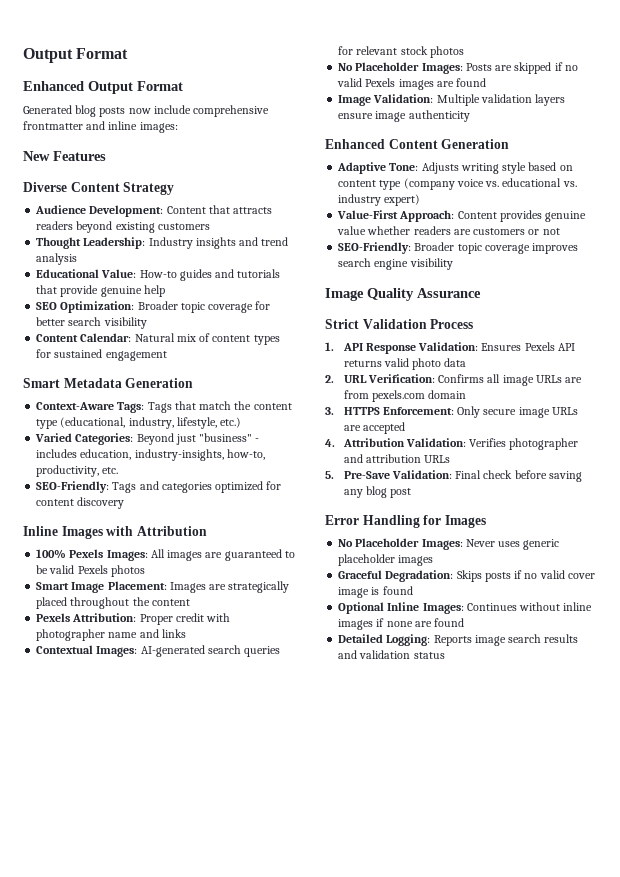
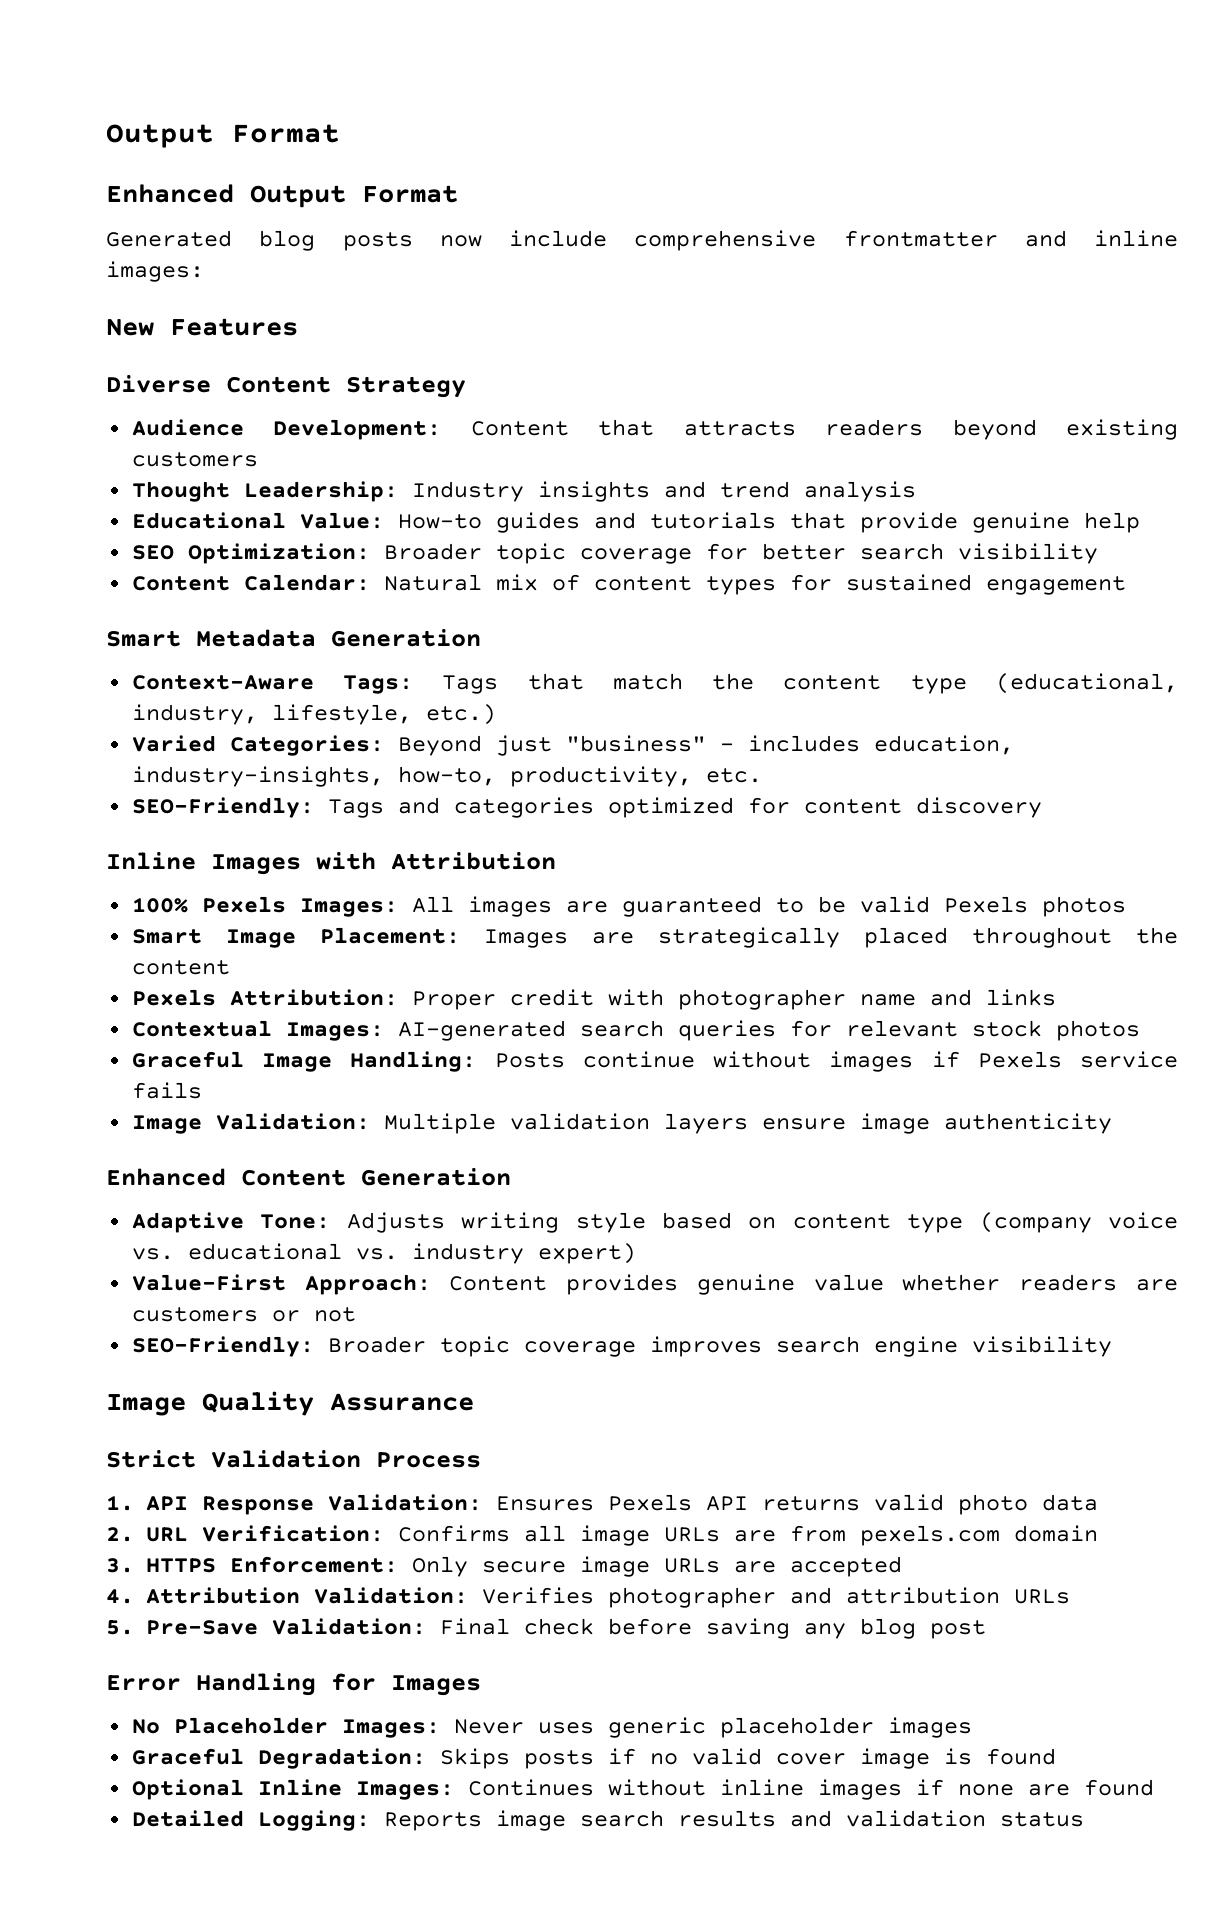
[338,62,578,74] [337,78,487,90] No Placeholder Images: Posts are skipped if no valid Pexels images are found -> [131,1051,1179,1072] [131,1082,202,1099] Graceful Image Handling: Posts continue without images if Pexels service fails

